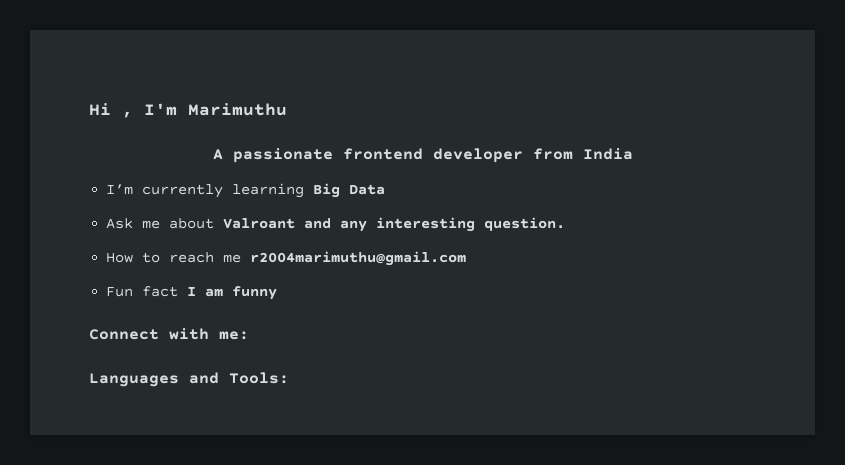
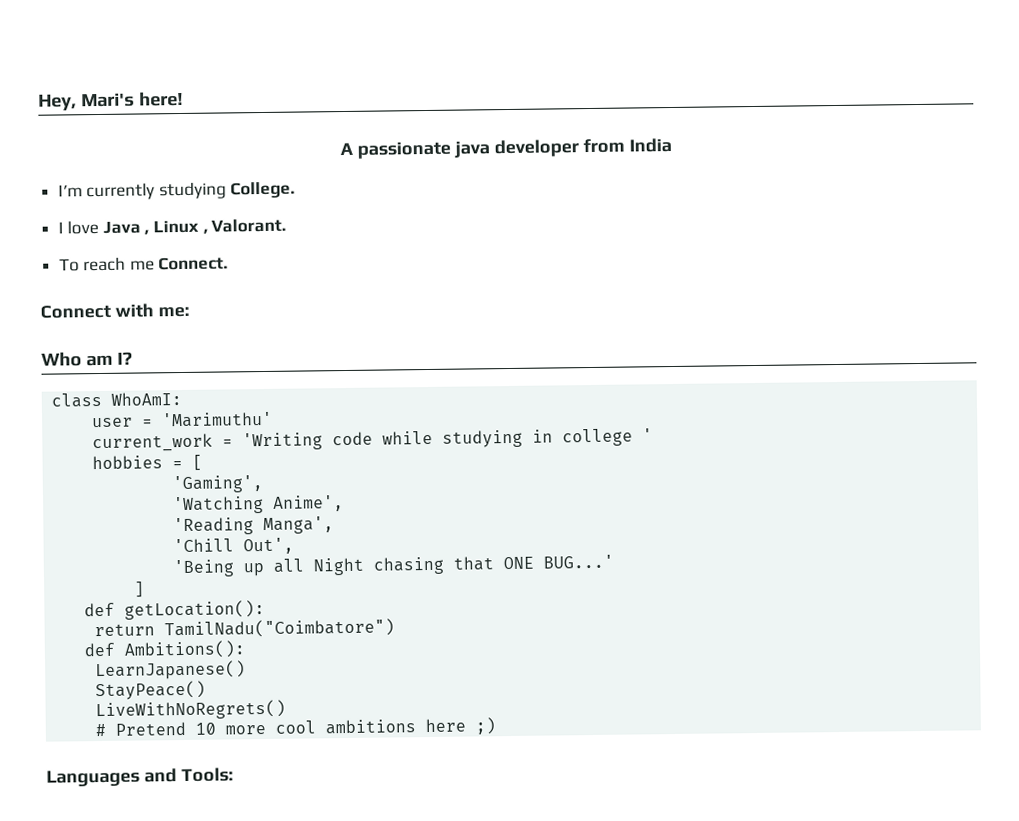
[89,103,287,118] Hi , I'm Marimuthu -> [38,91,183,111] Hey, Mari's here!
[342,148,423,160] frontend -> [454,141,491,158] java
[232,183,386,198] [106,217,566,232] [106,251,467,266] [106,286,278,300] [89,328,249,340] learning Big Data // Ask me about Valroant and any interesting question. // How to reach me r2004marimuthu@gmail.com // Fun fact I am funny // Connect with me: -> [158,181,296,200] [57,218,287,235] [58,256,229,272] [40,303,190,319] [41,351,133,367] [51,391,183,408] [92,411,274,428] [92,428,654,453] [92,454,204,471] [172,475,264,494] [173,495,345,515] [173,516,335,536] [173,537,295,555] [173,554,615,578] [134,581,146,598] [84,599,266,620] [94,618,396,639] [84,640,246,659] [95,660,247,681] [95,680,207,701] [95,699,287,721] [95,717,497,737] studying College. // I love Java , Linux , Valorant. // To reach me Connect. // Connect with me: // Who am I? // class WhoAmI: // user = 'Marimuthu' // current_work = 'Writing code while studying in college ' // hobbies = [ // 'Gaming', // 'Watching Anime', // 'Reading Manga', // 'Chill Out', // 'Being up all Night chasing that ONE BUG...' // ] // def getLocation(): // return TamilNadu("Coimbatore") // def Ambitions(): // LearnJapanese() // StayPeace() // LiveWithNoRegrets() // # Pretend 10 more cool ambitions here ;)

